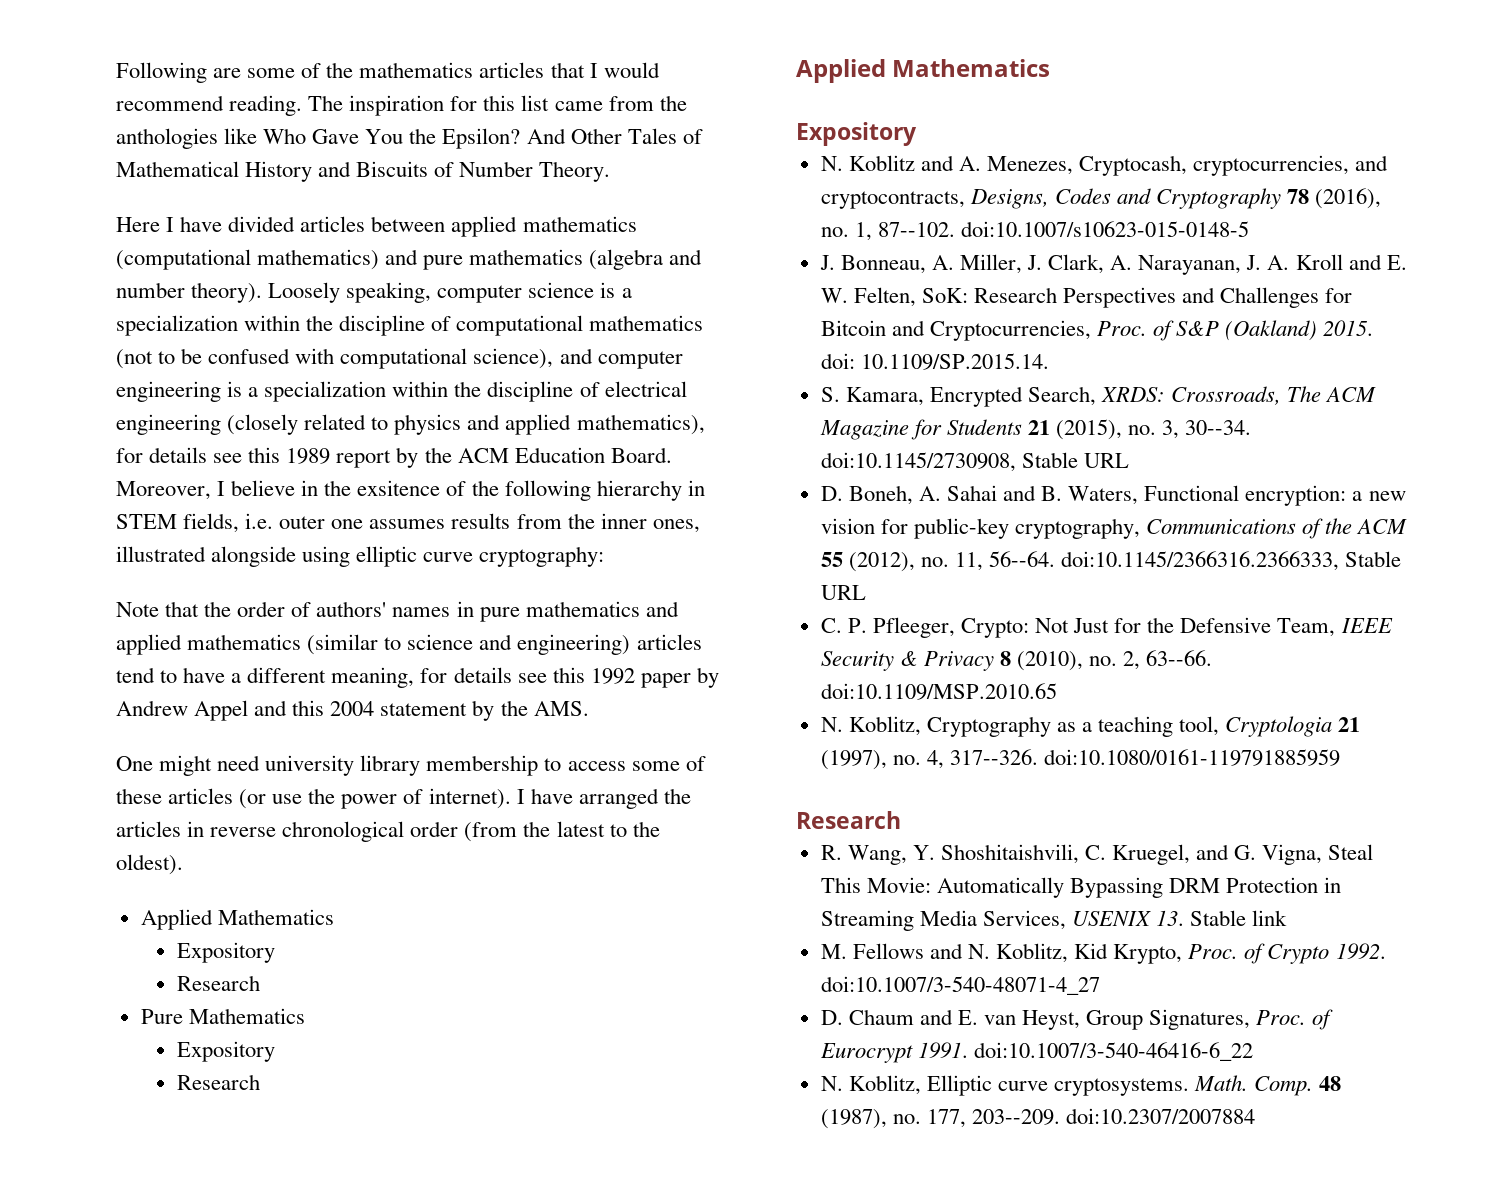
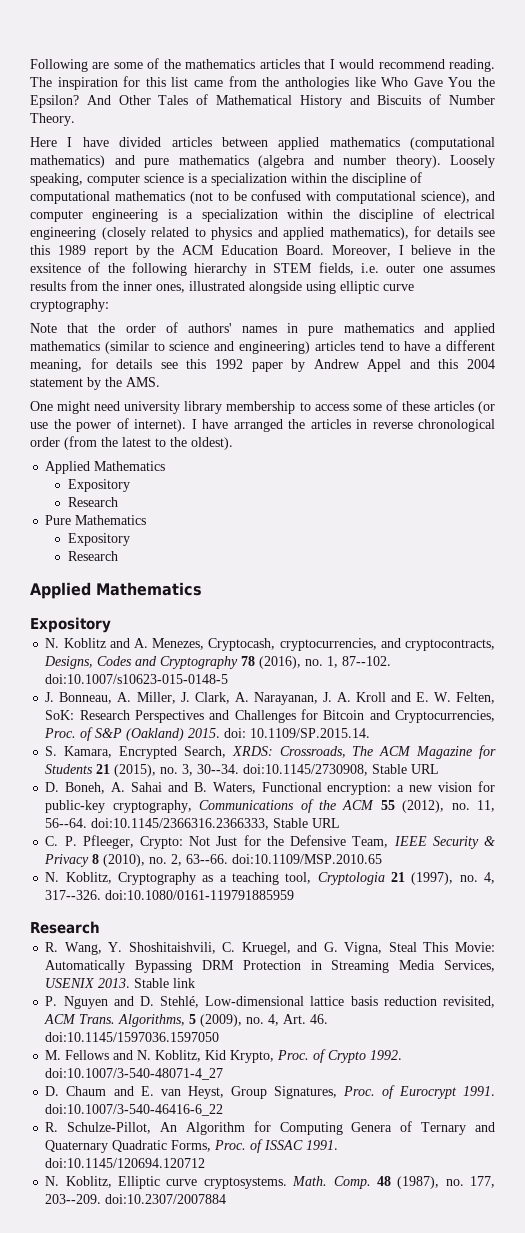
[1156,910,1185,926] 13. -> [98,978,131,988] 2013.
(1288, 918) none -> [45,996,496,1009] [44,1014,329,1027] [45,1032,220,1042] // P. Nguyen and D. Stehlé, Low-dimensional lattice basis reduction revisited, ACM Trans. Algorithms, 5 (2009), no. 4, Art. 46. doi:10.1145/1597036.1597050
(1253, 1051) none -> [45,1121,495,1135] [45,1139,339,1153] [45,1158,206,1168] // R. Schulze-Pillot, An Algorithm for Computing Genera of Ternary and Quaternary Quadratic Forms, Proc. of ISSAC 1991. doi:10.1145/120694.120712

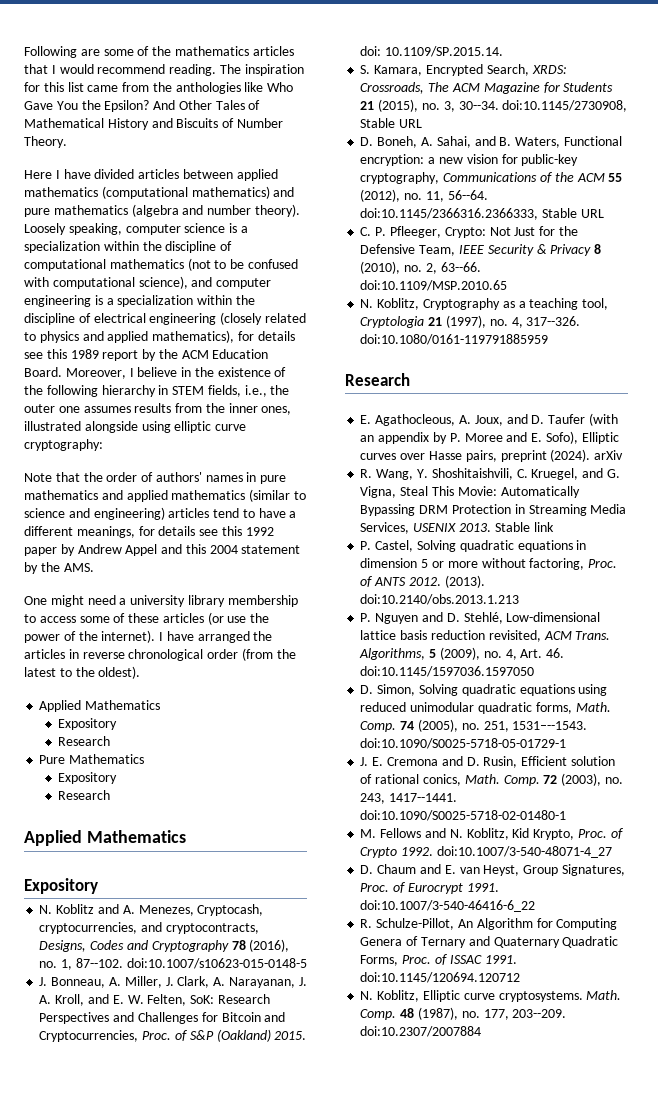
[30,263,81,273] exsitence -> [217,367,271,377] existence
[360,263,379,273] i.e. -> [244,385,290,397] i.e., the
[30,359,82,372] meaning, -> [76,526,135,538] meanings,
(121, 406) none -> [119,598,127,605] a
(129, 423) none -> [78,631,98,641] the
[355,692,386,702] Kroll -> [55,994,85,1006] Kroll,
[131,782,163,792] Sahai -> [436,136,471,148] Sahai,
(100, 927) none -> [360,413,618,426] [360,431,619,444] [360,449,624,462] // E. Agathocleous, A. Joux, and D. Taufer (with an appendix by P. Moree and E. Sofo), Elliptic curves over Hasse pairs, preprint (2024). arXiv
(196, 983) none -> [360,540,587,552] [360,558,618,570] [360,575,485,588] [360,594,520,605] // P. Castel, Solving quadratic equations in dimension 5 or more without factoring, Proc. of ANTS 2012. (2013). doi:10.2140/obs.2013.1.213
(220, 1037) none -> [360,684,608,696] [360,702,611,714] [360,719,588,732] [360,738,567,749] [360,756,615,768] [360,773,623,786] [360,793,458,804] [360,810,567,821] // D. Simon, Solving quadratic equations using reduced unimodular quadratic forms, Math. Comp. 74 (2005), no. 251, 1531–--1543. doi:10.1090/S0025-5718-05-01729-1 // J. E. Cremona and D. Rusin, Efficient solution of rational conics, Math. Comp. 72 (2003), no. 243, 1417--1441. doi:10.1090/S0025-5718-02-01480-1

